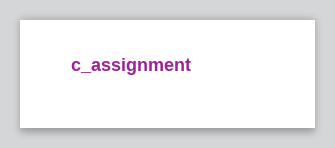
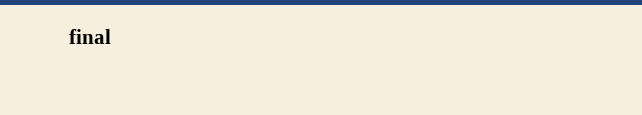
[71,58,191,75] c_assignment -> [69,29,111,44] final

